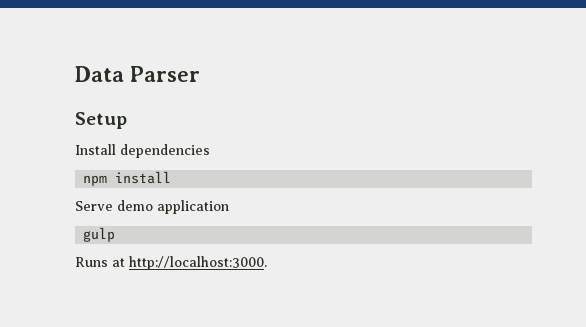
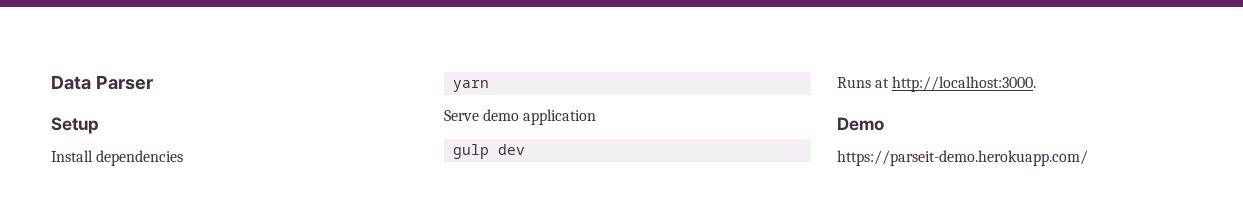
[83,171,172,186] npm install -> [453,80,490,92] yarn
(116, 234) none -> [498,144,526,155] dev
(267, 263) none -> [837,117,884,131] [837,150,1088,166] // Demo // https://parseit-demo.herokuapp.com/

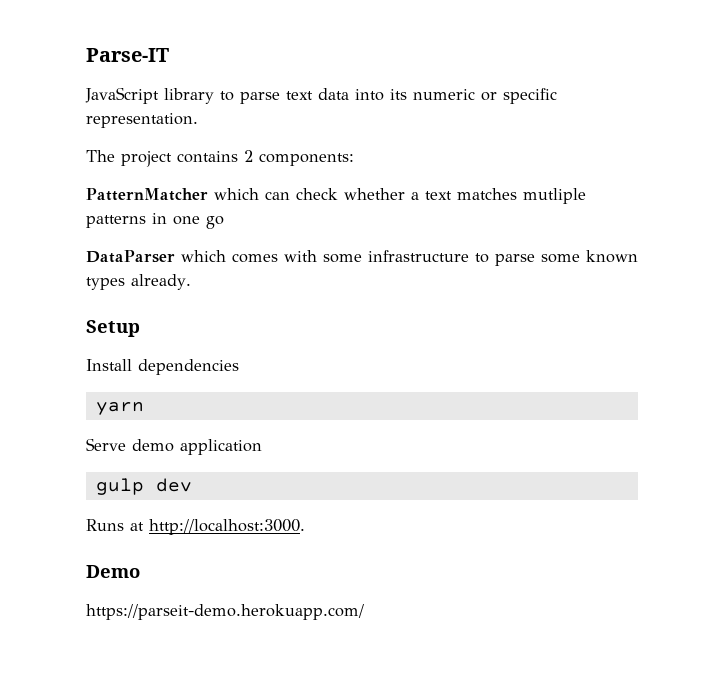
[51,75,153,90] Data Parser -> [86,48,169,62] [85,87,557,104] [86,113,198,128] [86,150,354,167] [86,188,586,204] [86,213,224,229] [86,250,638,266] [86,274,191,290] Parse-IT // JavaScript library to parse text data into its numeric or specific representation. // The project contains 2 components: // PatternMatcher which can check whether a text matches mutliple patterns in one go // DataParser which comes with some infrastructure to parse some known types already.

